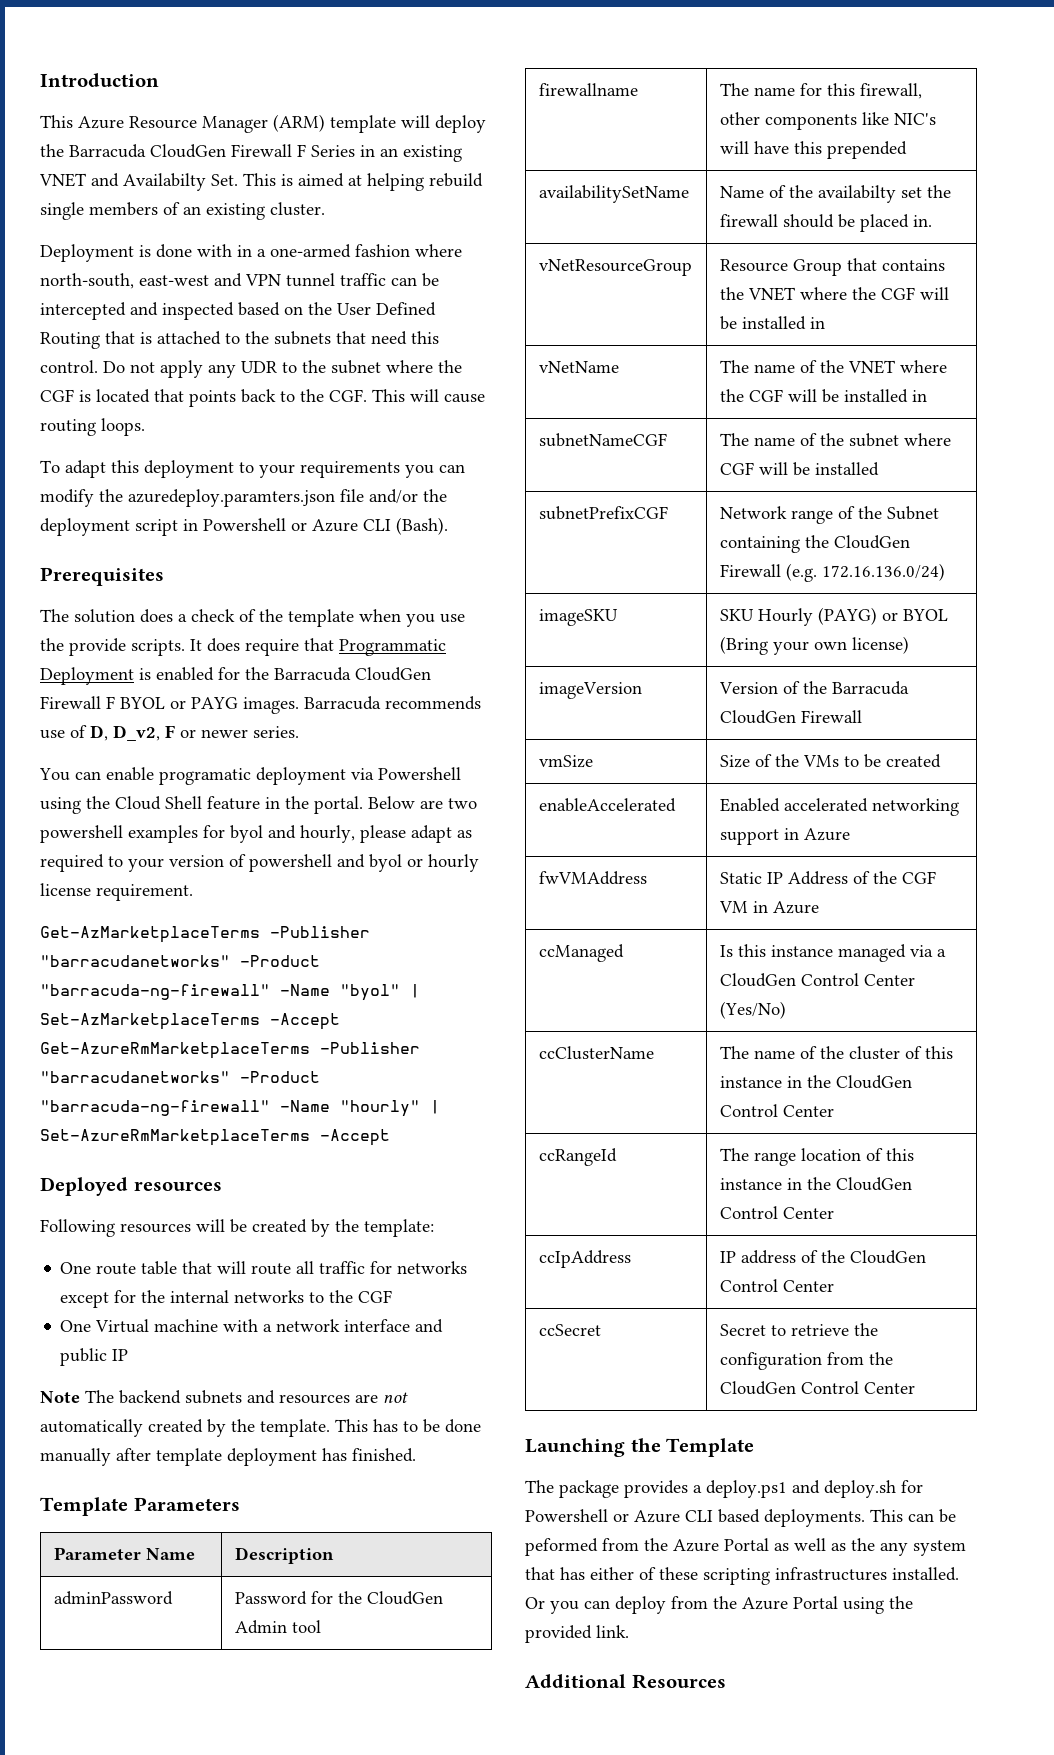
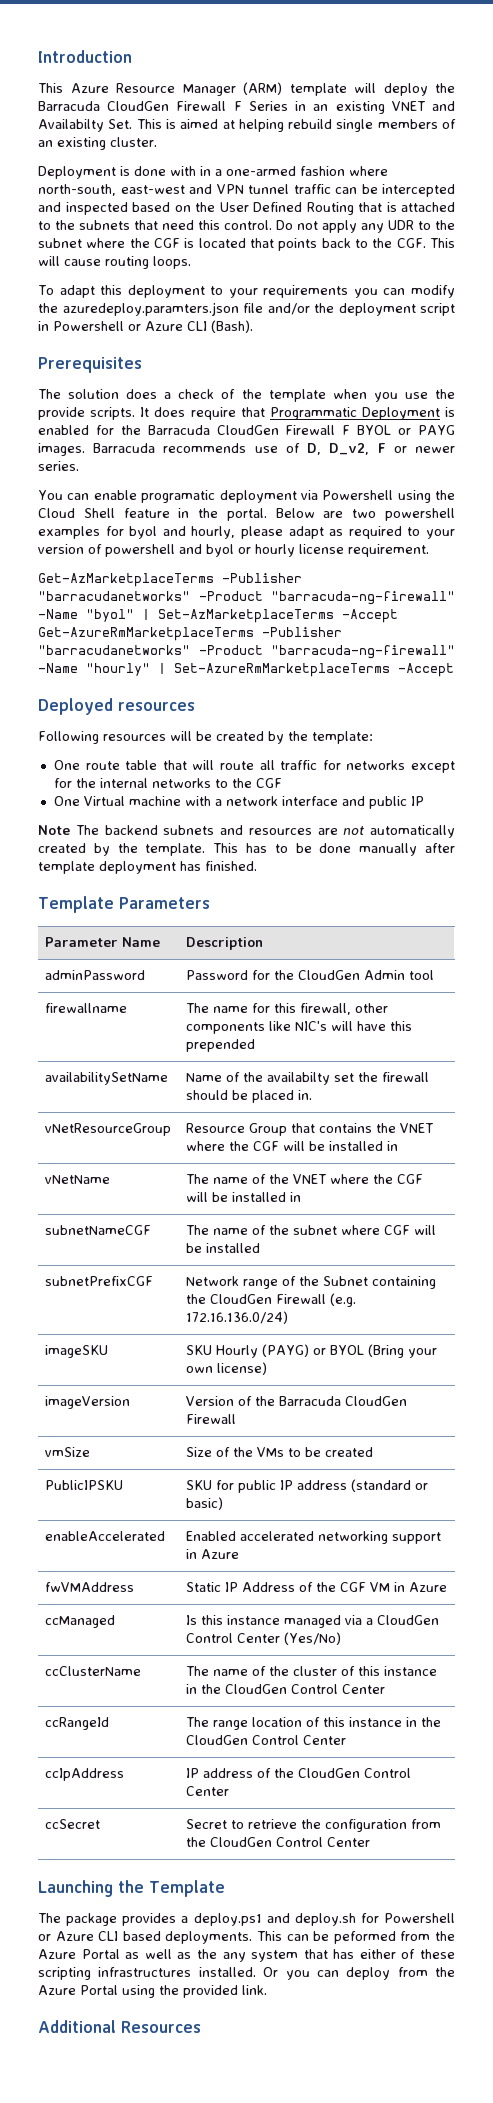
(941, 761) none -> [45,1480,124,1490] [186,1479,429,1493] [186,1497,224,1510] // PublicIPSKU | SKU for public IP address (standard or basic)

